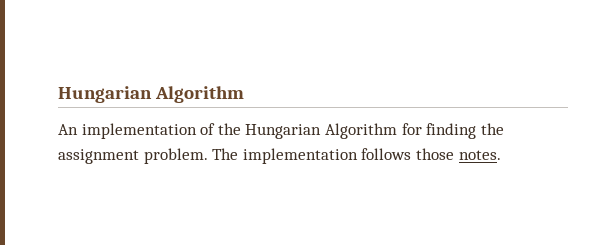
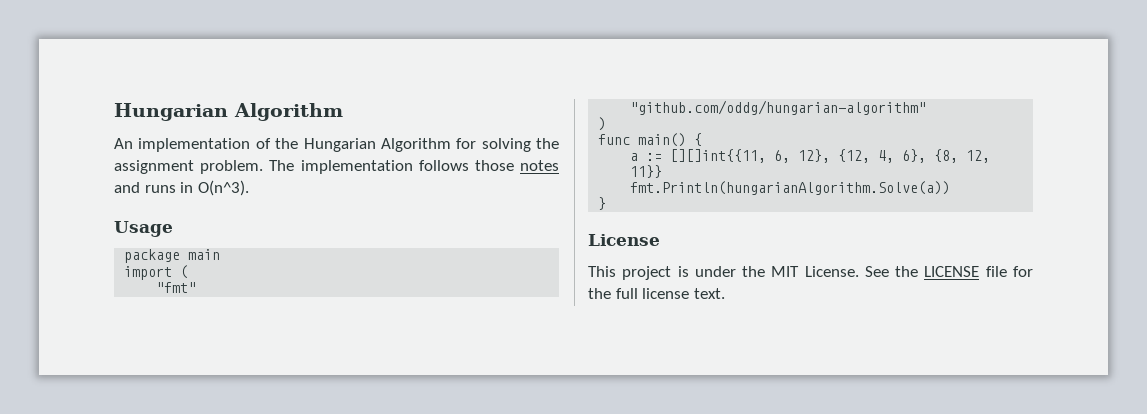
[426,123,477,139] finding -> [481,138,531,152] solving
[458,150,501,160] notes. -> [520,160,559,171] [114,180,249,196] [114,221,173,237] [124,249,221,263] [124,265,189,280] [156,282,197,293] [630,100,927,115] [598,117,607,131] [598,133,703,147] [630,149,991,163] [630,165,663,178] [630,181,951,195] [598,197,607,210] [588,234,660,246] [588,266,1033,280] [588,288,725,299] notes and runs in O(n^3). // Usage // package main // import ( // "fmt" // "github.com/oddg/hungarian-algorithm" // ) // func main() { // a := [][]int{{11, 6, 12}, {12, 4, 6}, {8, 12, 11}} // fmt.Println(hungarianAlgorithm.Solve(a)) // } // License // This project is under the MIT License. See the LICENSE file for the full license text.

